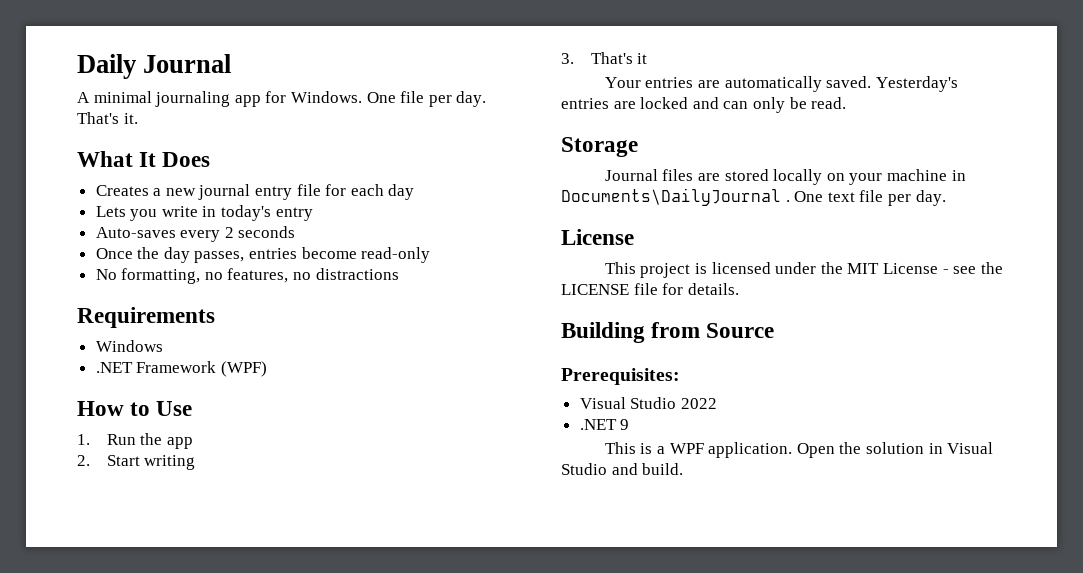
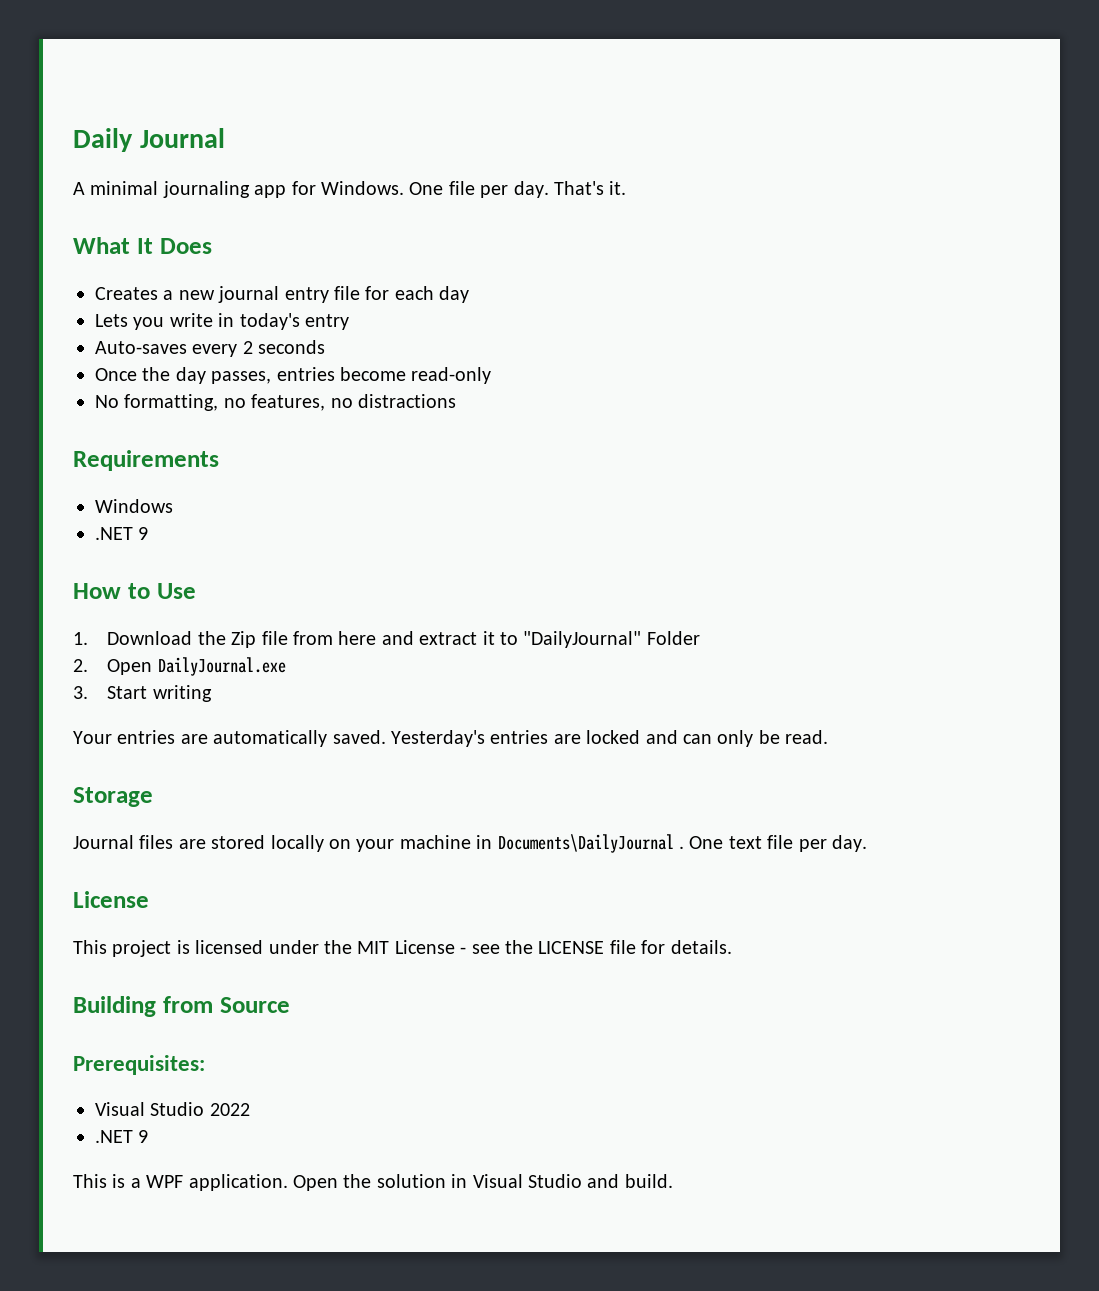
[136,361,267,377] Framework (WPF) -> [138,527,149,540] 9
[106,433,193,449] [77,455,90,466] Run the app // 2. -> [107,631,700,648] [73,657,286,676] [73,686,88,699] Download the Zip file from here and extract it to "DailyJournal" Folder // 2. Open DailyJournal.exe // 3.
[561,52,648,64] // 3. That's it -> (212, 693) none

